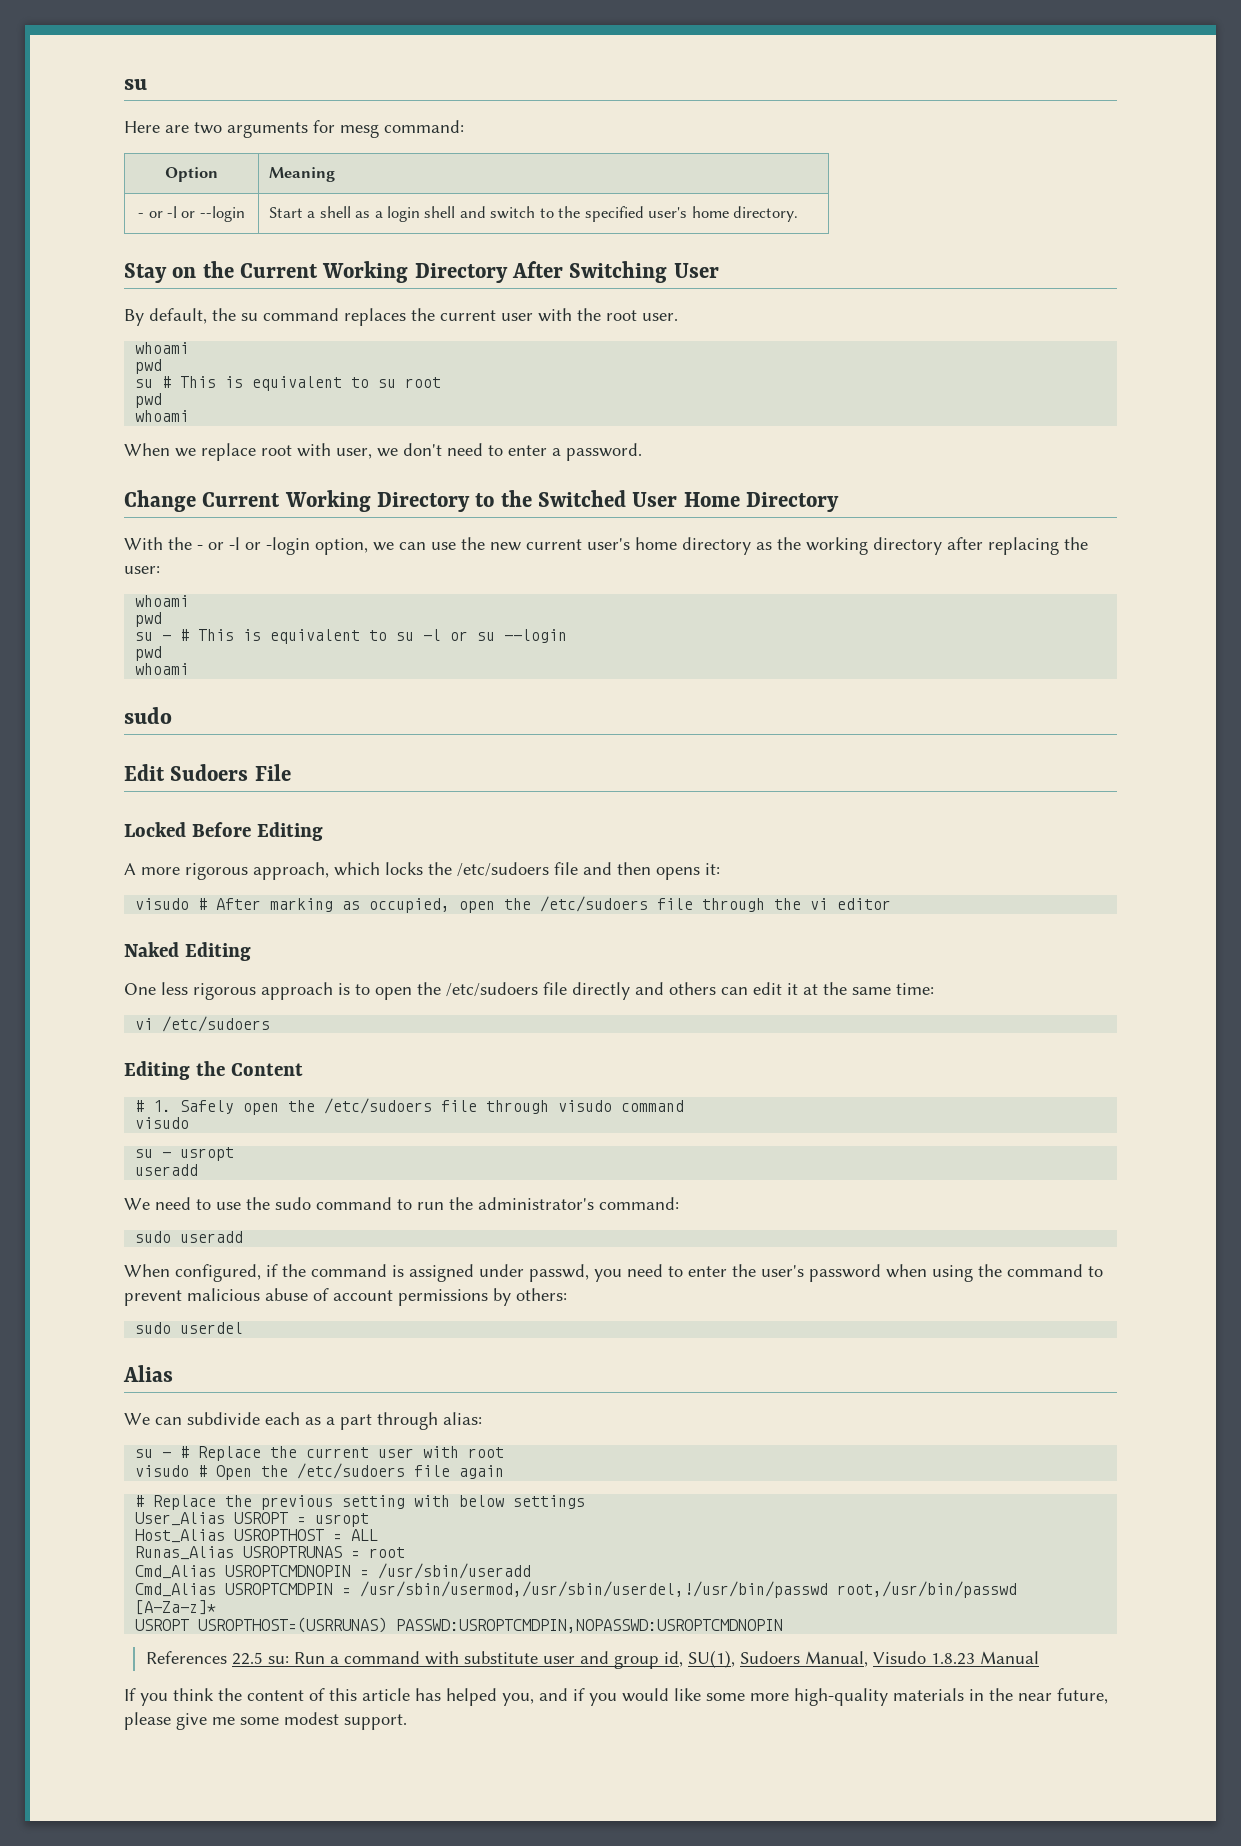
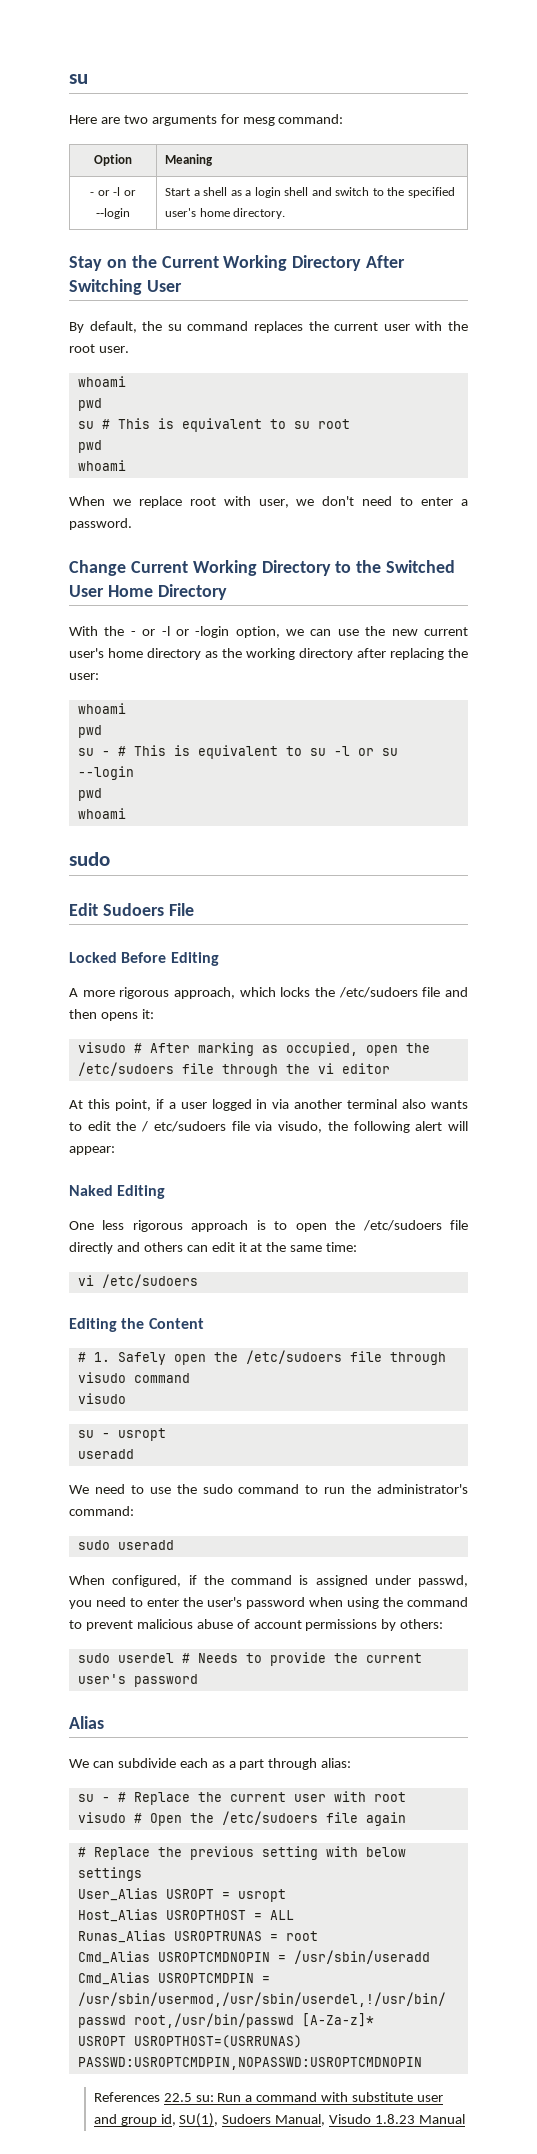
(892, 904) none -> [69,1099,469,1111] [69,1121,469,1133] [69,1146,115,1155] // At this point, if a user logged in via another terminal also wants to edit the / etc/sudoers file via visudo, the following alert will appear:
(244, 1328) none -> [181,1652,422,1666] [77,1674,198,1687] # Needs to provide the current user's password
[124,1688,1108,1706] [124,1712,407,1730] // If you think the content of this article has helped you, and if you would like some more high-quality materials in the near future, please give me some modest support. -> (465, 2119) none

